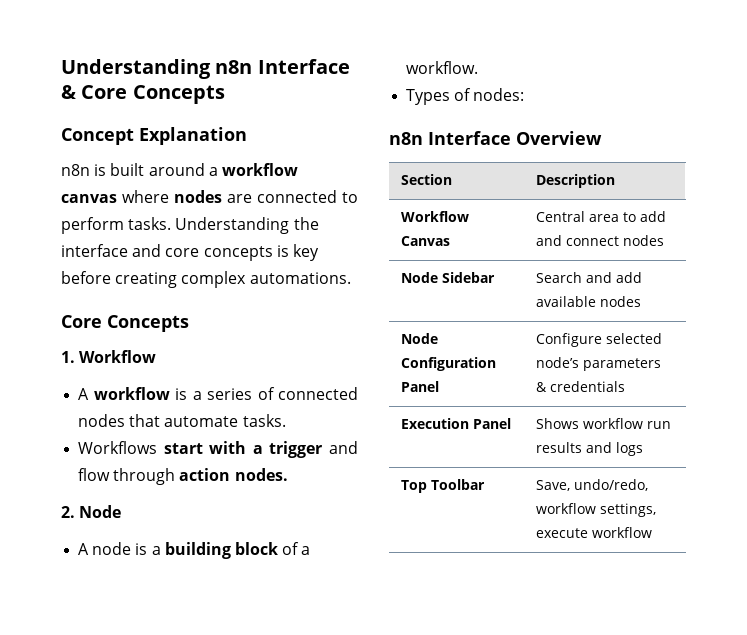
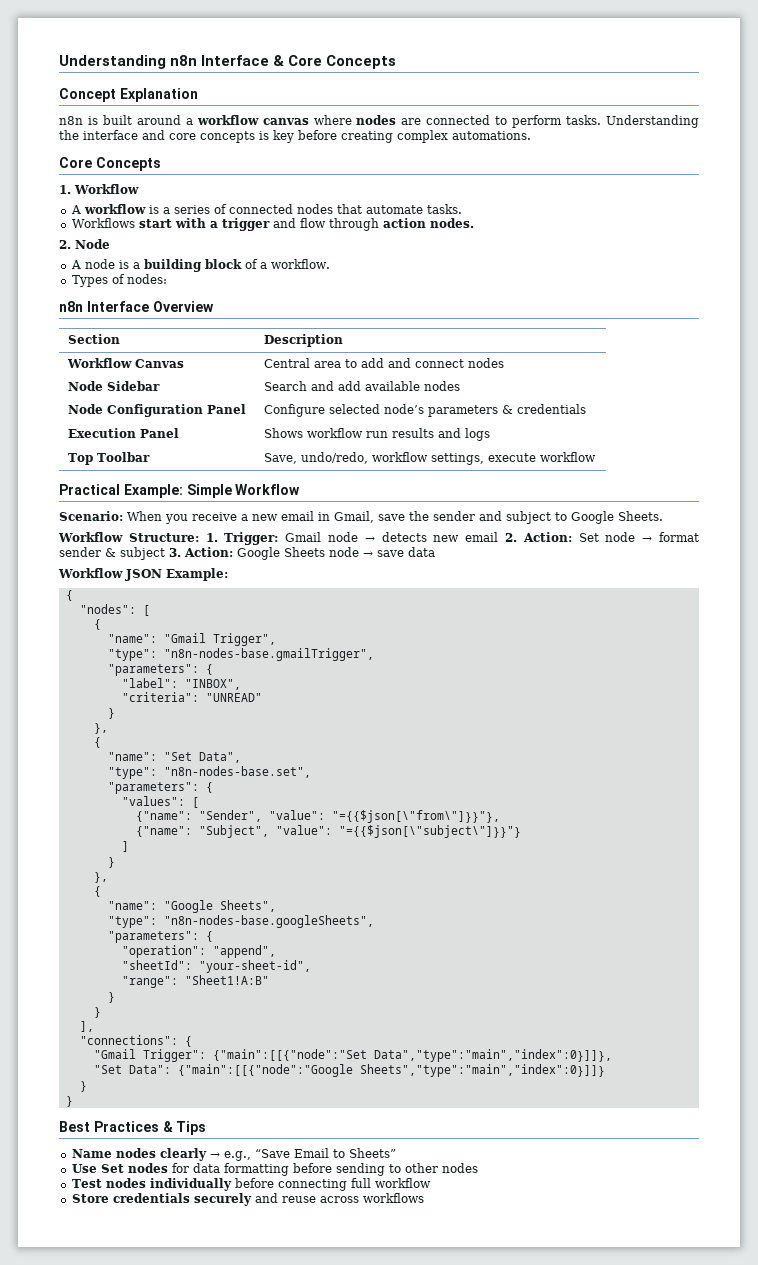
(652, 532) none -> [59,484,301,498] [59,511,663,524] [58,532,699,545] [59,547,435,560] [58,568,228,581] [65,590,73,601] [79,604,150,616] [93,619,101,630] [107,633,276,646] [107,648,374,661] [107,664,213,676] [121,678,241,690] [121,692,262,702] [107,708,115,719] [93,723,108,734] [93,737,101,748] [107,752,241,763] [107,766,311,779] [107,782,213,794] [121,796,199,808] [135,810,500,823] [135,825,521,838] [121,841,129,852] [107,857,115,868] [93,872,108,883] [93,886,101,897] [107,900,276,913] [107,915,374,928] [107,931,213,943] [121,945,276,958] [121,960,311,973] [121,975,269,988] [107,992,115,1003] [93,1007,101,1018] [79,1021,94,1032] [79,1035,192,1047] [93,1049,612,1062] [93,1064,605,1077] [79,1081,87,1092] [65,1096,73,1107] [59,1121,207,1135] [71,1148,396,1161] [71,1163,478,1176] [71,1178,431,1191] [71,1193,424,1206] // Practical Example: Simple Workflow // Scenario: When you receive a new email in Gmail, save the sender and subject to Google Sheets. // Workflow Structure: 1. Trigger: Gmail node → detects new email 2. Action: Set node → format sender & subject 3. Action: Google Sheets node → save data // Workflow JSON Example: // { // "nodes": [ // { // "name": "Gmail Trigger", // "type": "n8n-nodes-base.gmailTrigger", // "parameters": { // "label": "INBOX", // "criteria": "UNREAD" // } // }, // { // "name": "Set Data", // "type": "n8n-nodes-base.set", // "parameters": { // "values": [ // {"name": "Sender", "value": "={{$json[\"from\"]}}"}, // {"name": "Subject", "value": "={{$json[\"subject\"]}}"} // ] // } // }, // { // "name": "Google Sheets", // "type": "n8n-nodes-base.googleSheets", // "parameters": { // "operation": "append", // "sheetId": "your-sheet-id", // "range": "Sheet1!A:B" // } // } // ], // "connections": { // "Gmail Trigger": {"main":[[{"node":"Set Data","type":"main","index":0}]]}, // "Set Data": {"main":[[{"node":"Google Sheets","type":"main","index":0}]]} // } // } // Best Practices & Tips // Name nodes clearly → e.g., “Save Email to Sheets” // Use Set nodes for data formatting before sending to other nodes // Test nodes individually before connecting full workflow // Store credentials securely and reuse across workflows

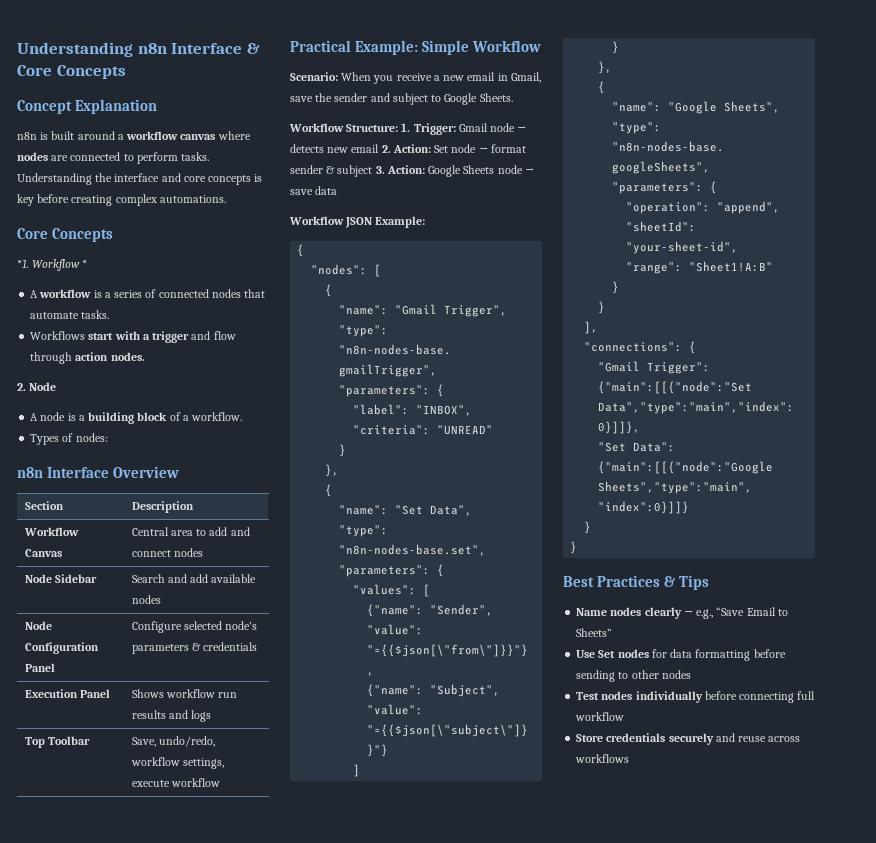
[59,184,139,194] 1. Workflow -> [17,259,88,271] *1. Workflow *

